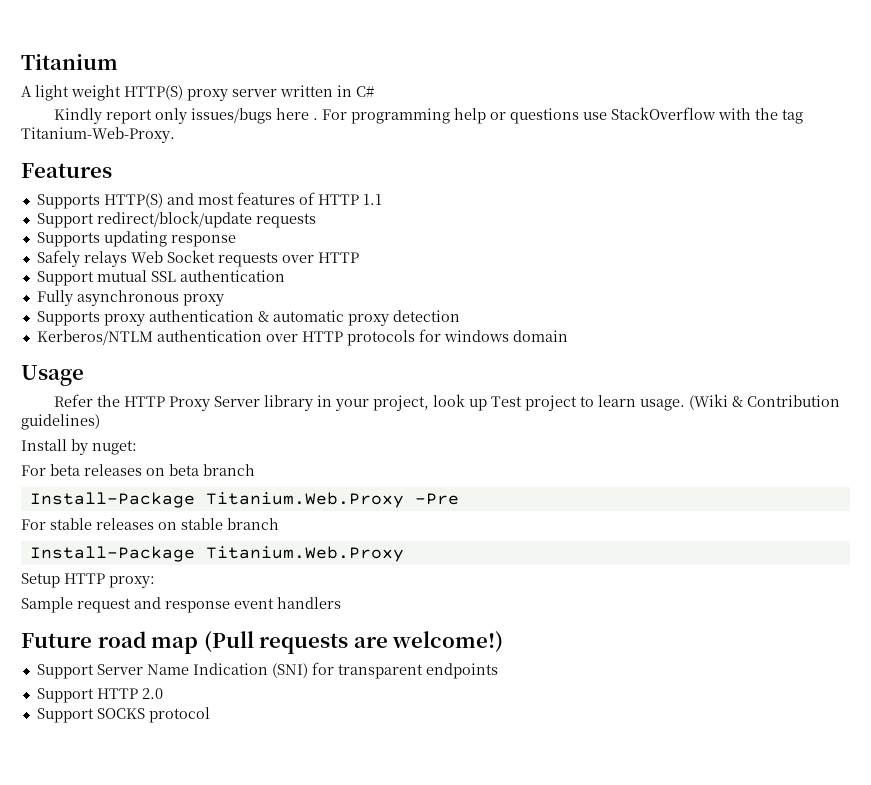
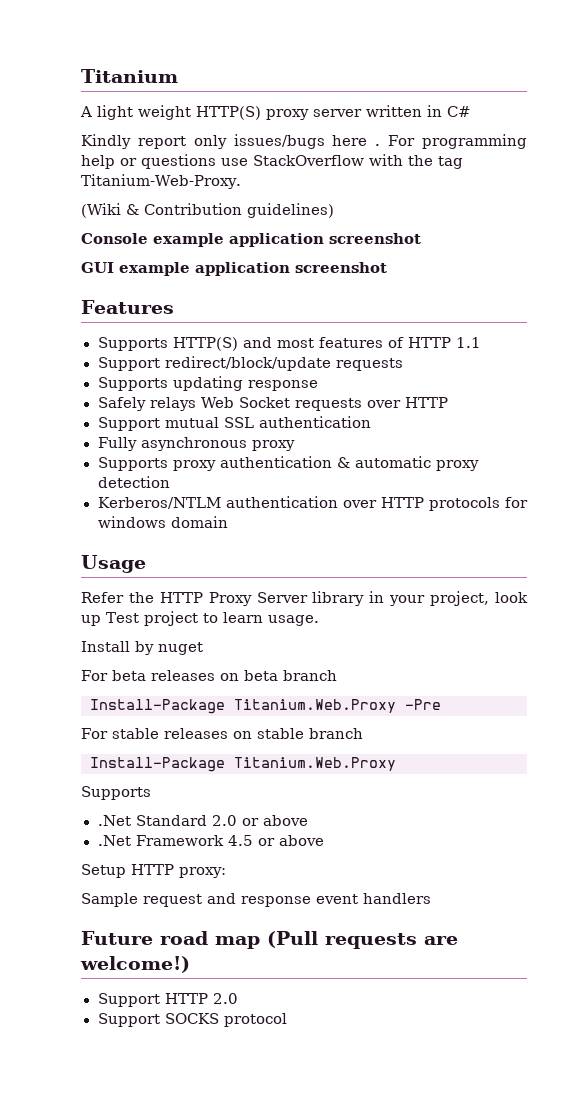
(175, 135) none -> [81,203,334,218] [81,233,421,247] [81,262,387,276] // (Wiki & Contribution guidelines) // Console example application screenshot // GUI example application screenshot
[689,394,841,410] [21,414,100,430] (Wiki & Contribution guidelines) -> (319, 620) none
[92,440,137,455] nuget: -> [158,642,203,655] nuget
(404, 554) none -> [81,786,151,800] [97,815,308,826] [97,835,324,846] // Supports // .Net Standard 2.0 or above // .Net Framework 4.5 or above
[36,662,498,679] // Support Server Name Indication (SNI) for transparent endpoints -> (190, 964) none

